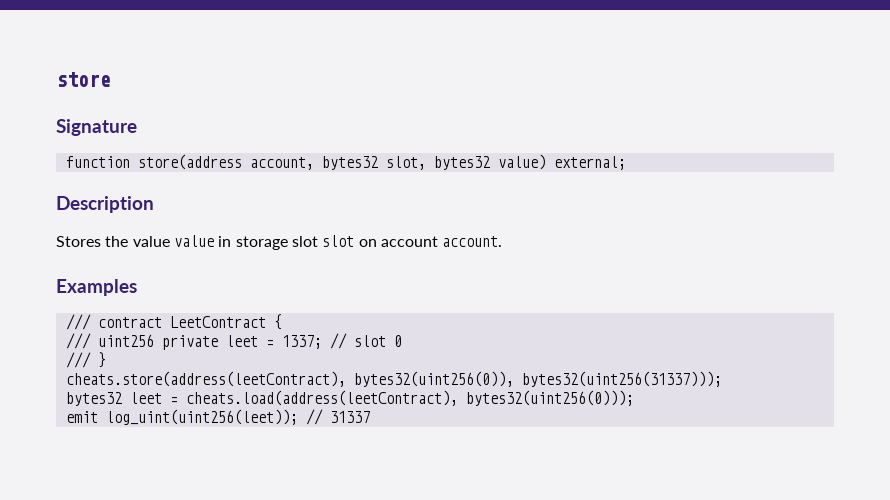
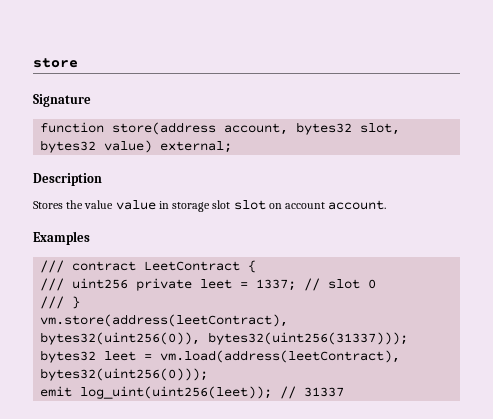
[65,371,346,387] cheats.store(address(leetContract), -> [40,314,289,327] vm.store(address(leetContract),
[185,390,458,406] cheats.load(address(leetContract), -> [160,350,401,363] vm.load(address(leetContract),

